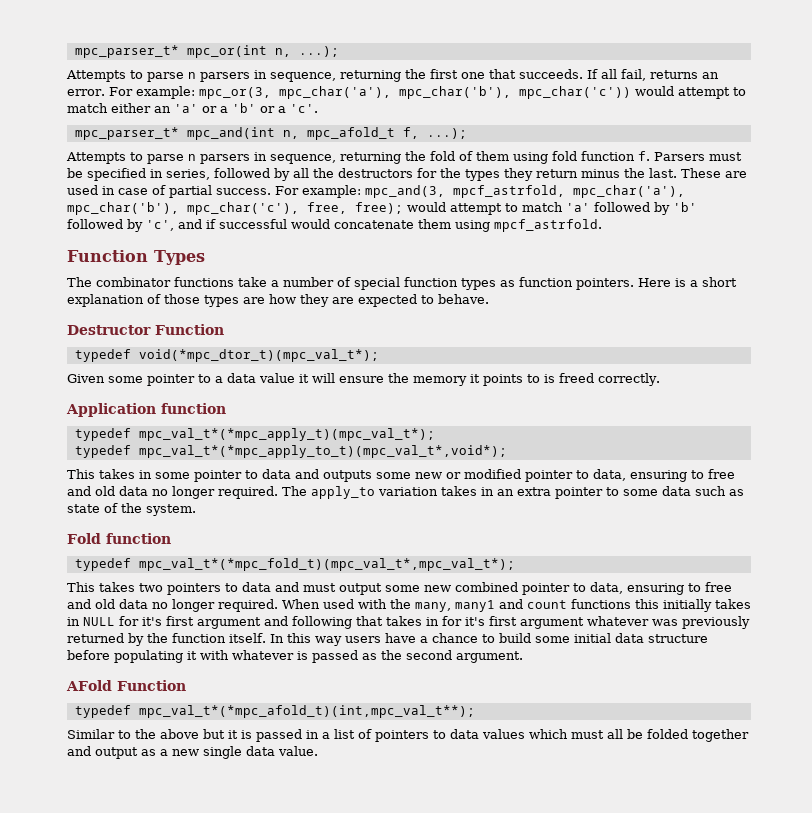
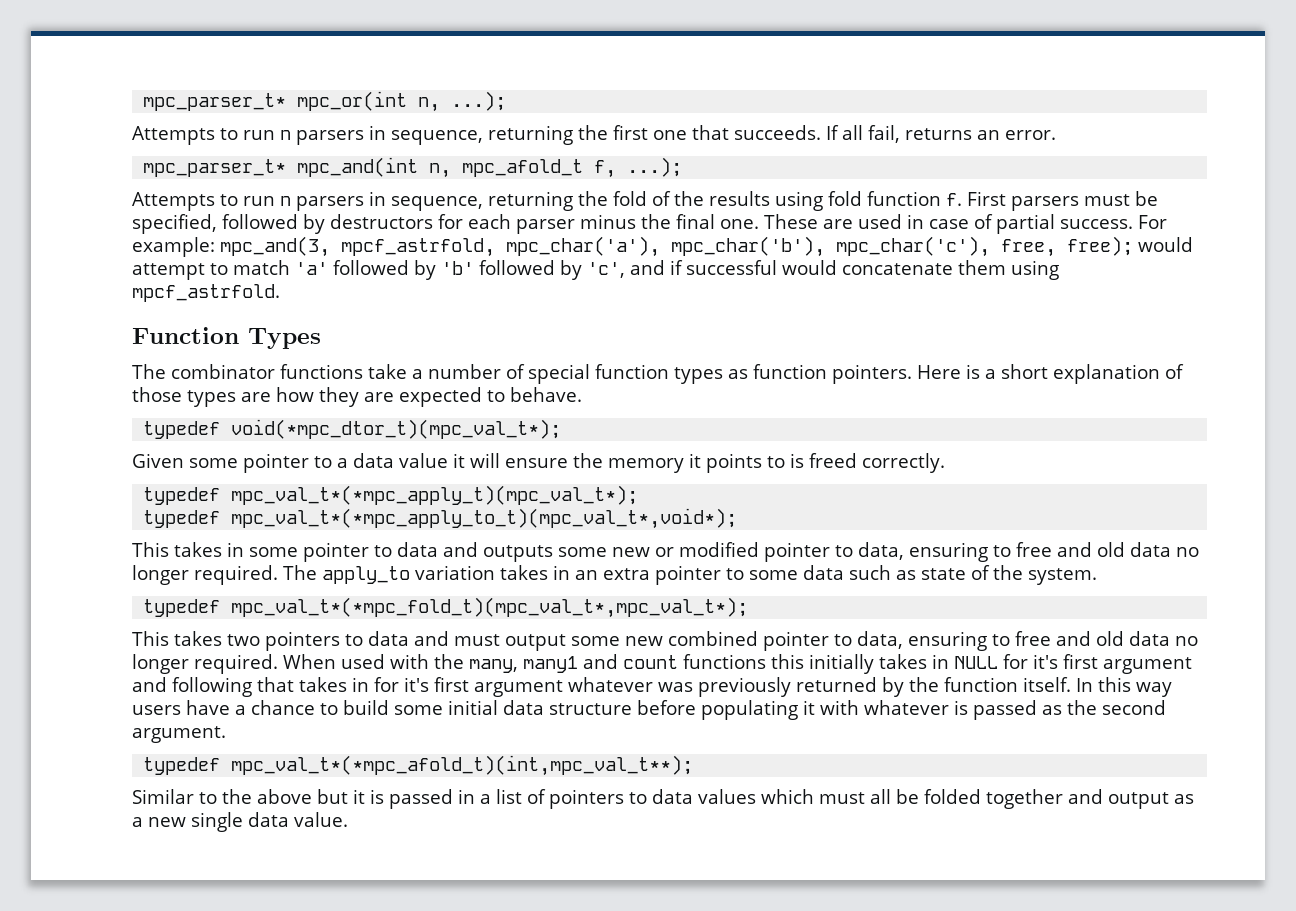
[147,72,184,82] parse -> [243,130,275,140] run
[108,86,746,99] [67,103,318,113] For example: mpc_or(3, mpc_char('a'), mpc_char('b'), mpc_char('c')) would attempt to match either an 'a' or a 'b' or a 'c'. -> (1056, 135) none
[147,154,184,164] parse -> [243,196,275,206] run
[476,151,509,161] them -> [674,191,770,206] the results
[654,152,742,161] [67,168,677,181] Parsers must be specified in series, followed by all the destructors for the types they return minus the last. -> [967,191,1158,211] [132,214,759,234] First parsers must be specified, followed by destructors for each parser minus the final one.
[67,324,224,335] // Destructor Function -> (582, 394) none
[66,403,226,417] // Application function -> (945, 463) none
[67,533,171,544] // Fold function -> (1097, 576) none
[66,680,186,691] // AFold Function -> (226, 734) none

